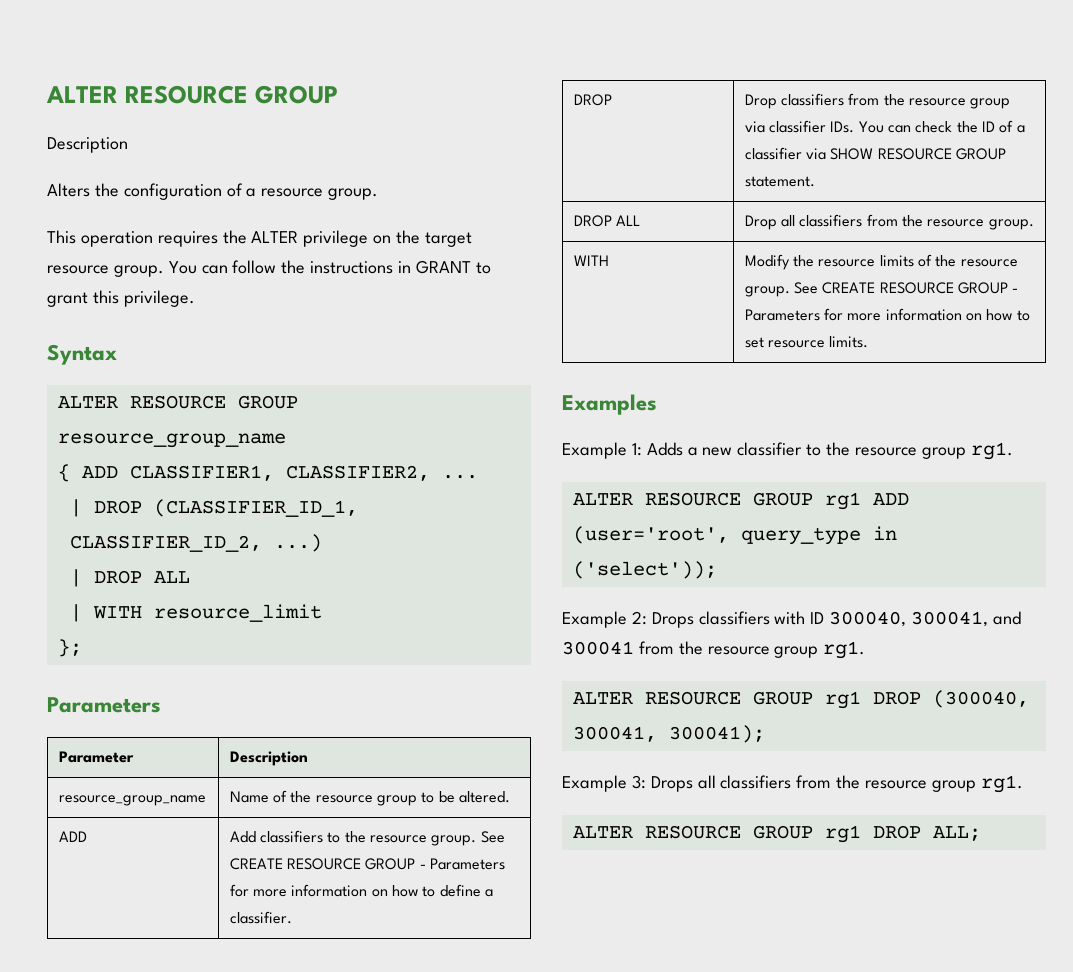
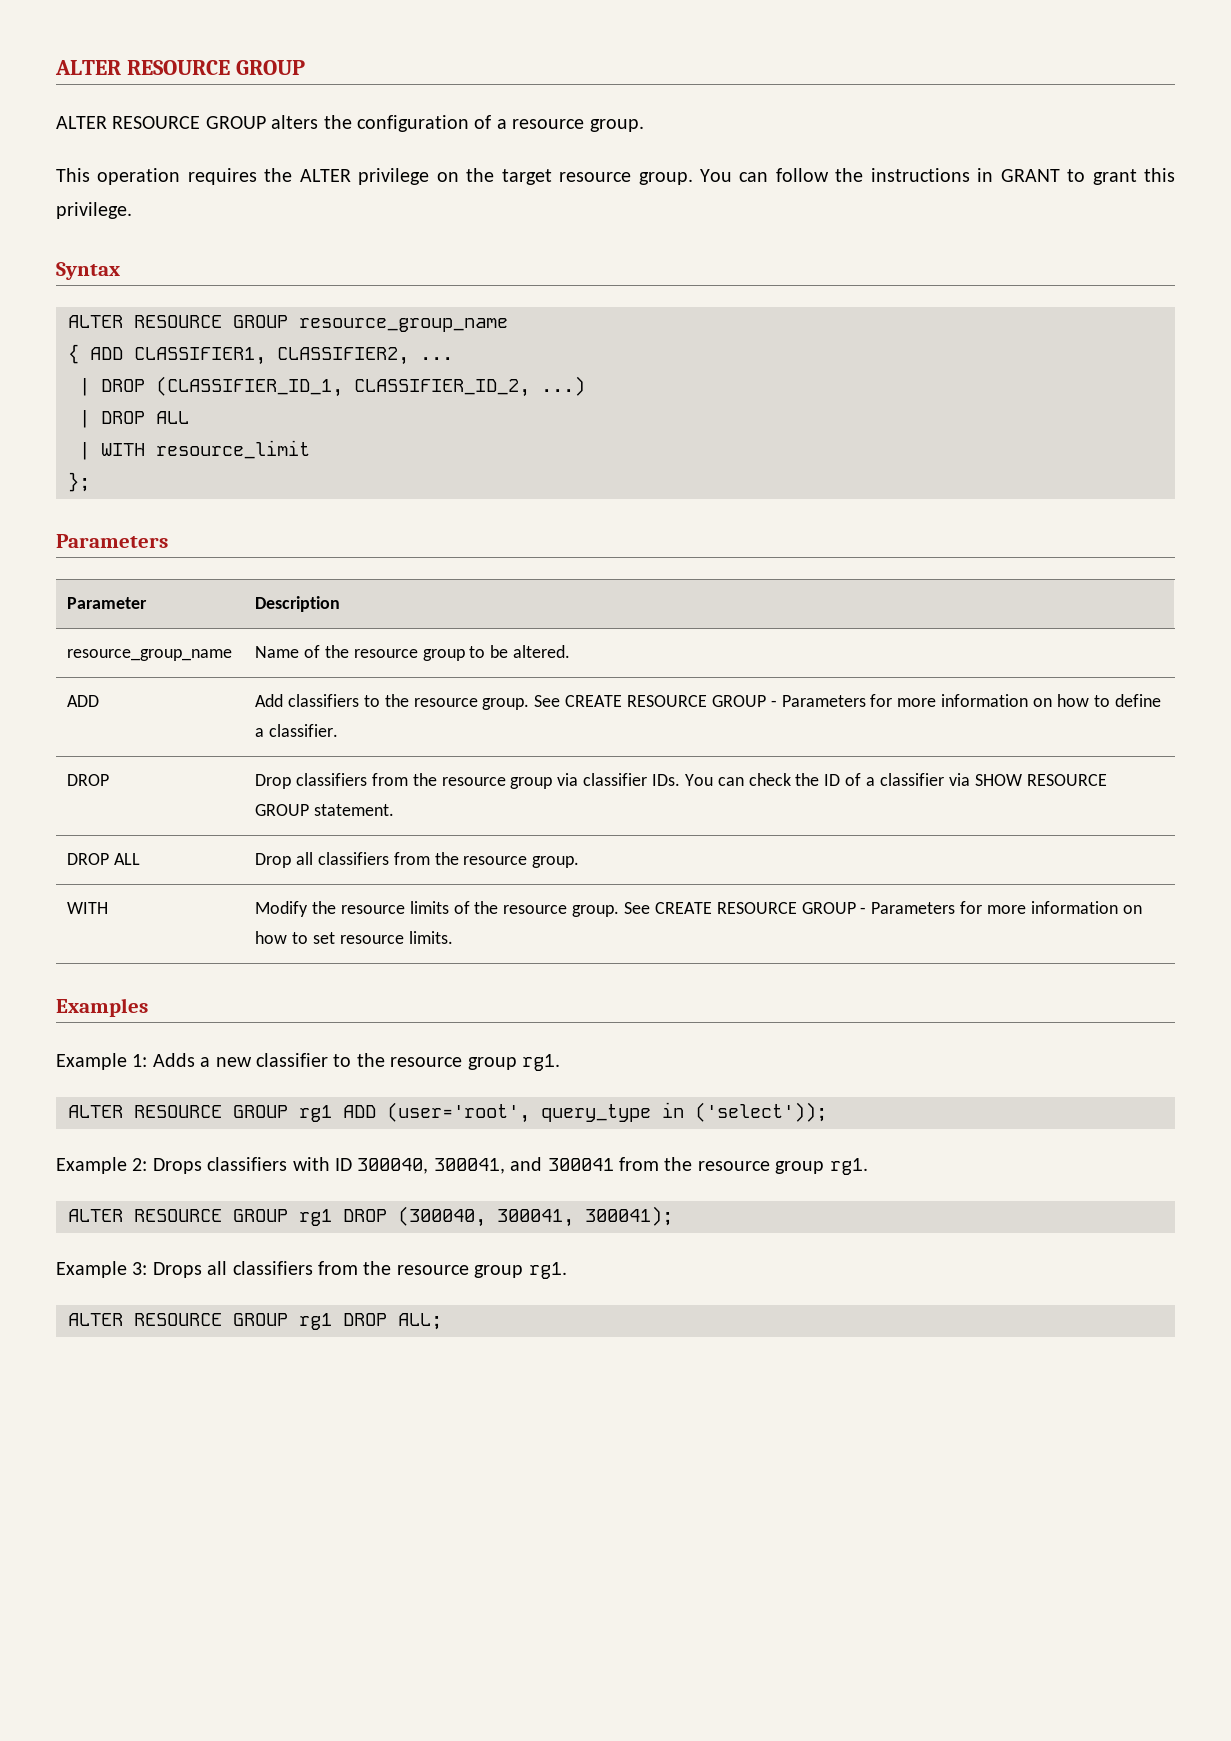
[47,137,128,153] [47,183,90,197] Description // Alters -> [56,115,319,129] ALTER RESOURCE GROUP alters

